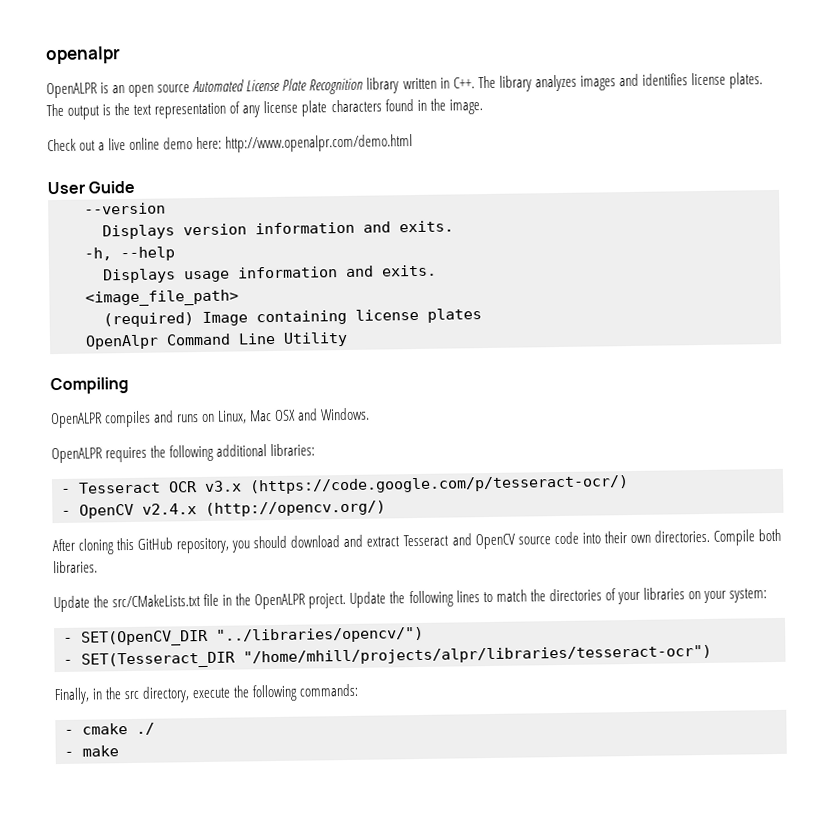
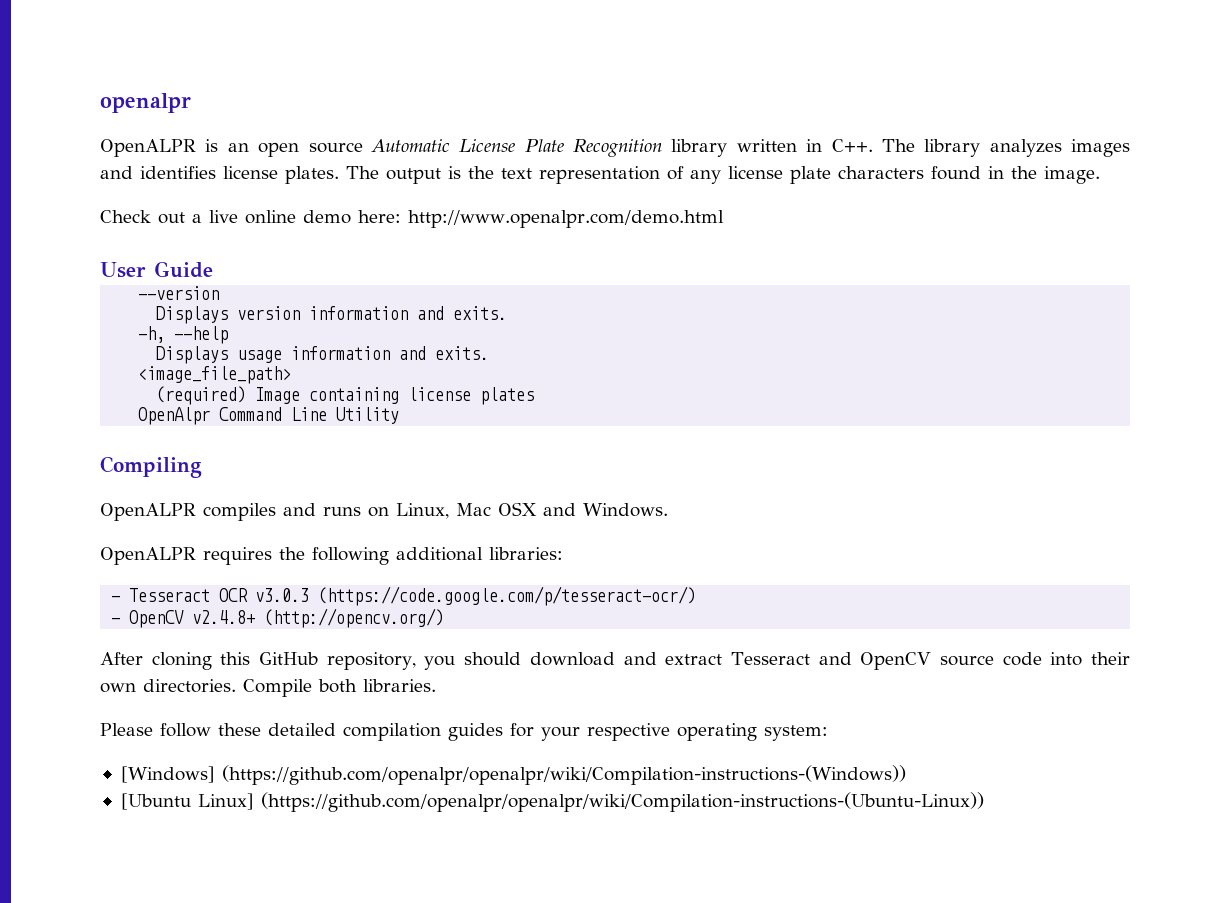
[192,79,246,93] Automated -> [370,139,450,152] Automatic
[204,480,242,492] v3.x -> [255,588,310,602] v3.0.3
[142,503,197,515] v2.4.x -> [192,610,256,624] v2.4.8+
[53,587,768,613] [63,626,424,647] [63,644,712,669] [54,683,359,705] [64,722,155,735] [64,745,119,757] Update the src/CMakeLists.txt file in the OpenALPR project. Update the following lines to match the directories of your libraries on your system: // - SET(OpenCV_DIR "../libraries/opencv/") // - SET(Tesseract_DIR "/home/mhill/projects/alpr/libraries/tesseract-ocr") // Finally, in the src directory, execute the following commands: // - cmake ./ // - make -> [100,723,828,741] [120,765,906,785] [120,792,984,812] Please follow these detailed compilation guides for your respective operating system: // [Windows] (https://github.com/openalpr/openalpr/wiki/Compilation-instructions-(Windows)) // [Ubuntu Linux] (https://github.com/openalpr/openalpr/wiki/Compilation-instructions-(Ubuntu-Linux))

